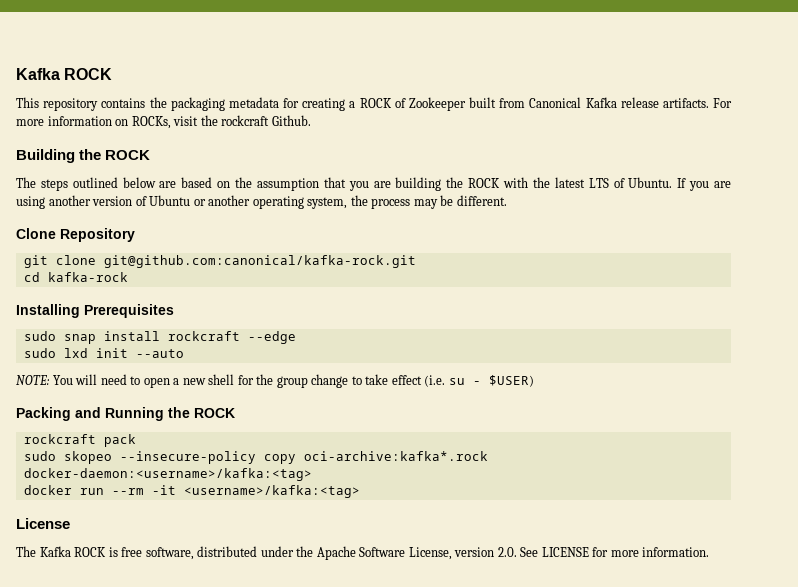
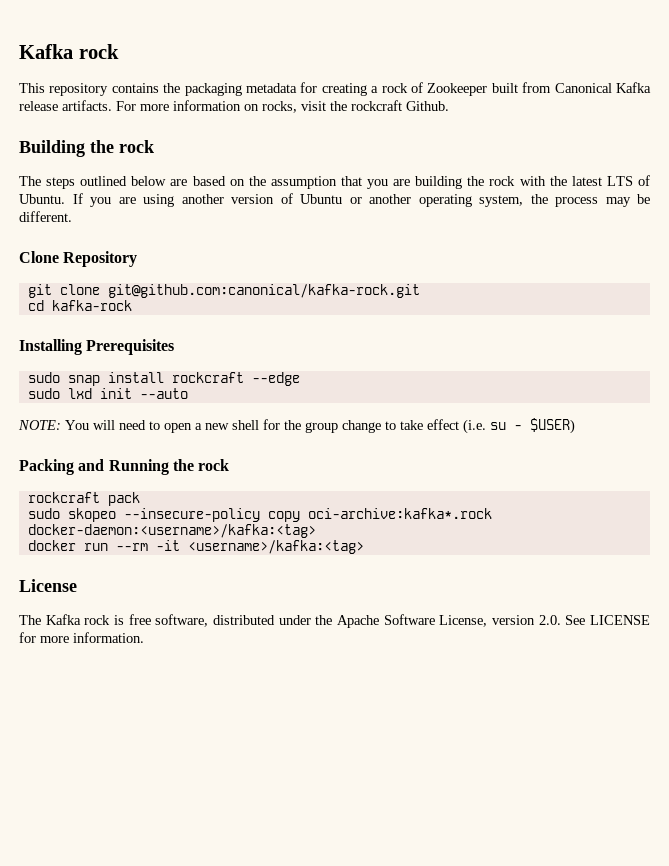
[16,68,113,80] Kafka ROCK -> [19,44,119,59] Kafka rock
[359,98,392,108] ROCK -> [381,83,408,93] rock
[131,116,171,129] ROCKs, -> [262,101,297,113] rocks,
[105,150,151,160] ROCK -> [119,140,154,153] rock
[468,178,501,188] ROCK -> [489,176,516,186] rock
[194,408,235,418] ROCK -> [198,459,230,471] rock
[74,547,107,557] ROCK -> [84,615,111,625] rock

